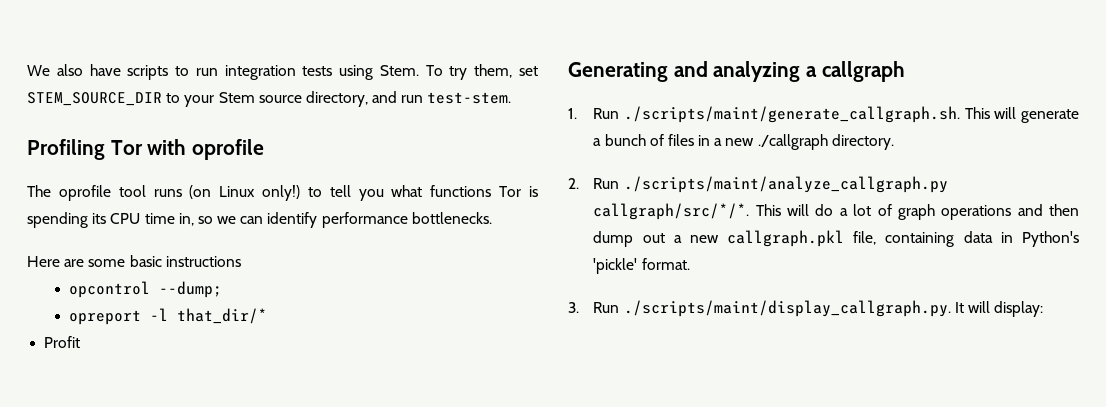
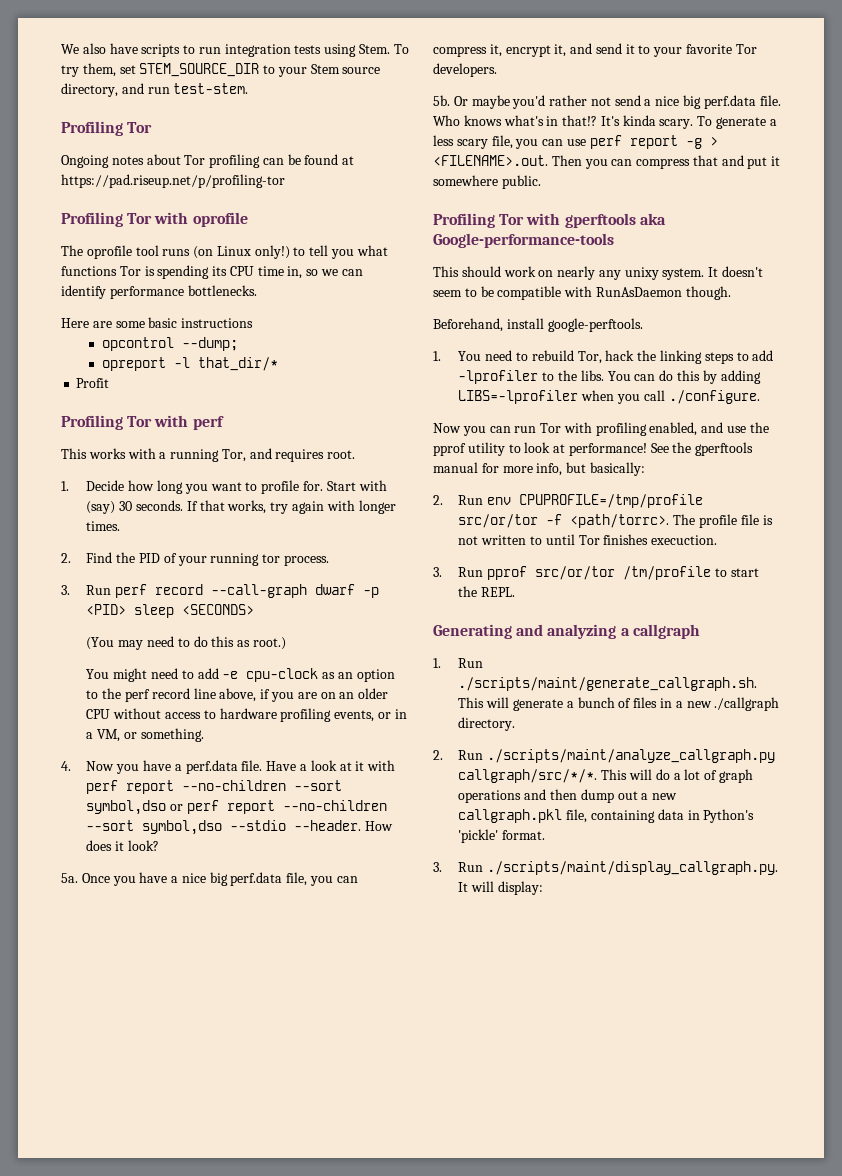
(143, 147) none -> [61,154,355,168] [61,174,285,188] [61,212,153,227] // Ongoing notes about Tor profiling can be found at https://pad.riseup.net/p/profiling-tor // Profiling Tor
(81, 342) none -> [61,415,224,430] [61,448,356,462] [61,480,387,494] [86,500,396,514] [86,521,121,531] [61,552,329,566] [61,584,380,598] [86,604,255,618] [86,636,286,650] [86,668,395,682] [86,688,389,702] [86,708,407,722] [86,728,204,742] [61,760,396,774] [86,780,343,794] [86,800,388,815] [86,820,394,835] [86,840,160,851] [61,872,358,886] [433,43,757,57] [433,63,497,77] [433,95,781,109] [433,115,777,129] [433,135,718,149] [433,155,781,169] [433,175,541,189] [433,213,666,228] [433,233,614,248] [433,266,764,280] [433,286,731,300] [433,318,643,332] [433,350,774,364] [458,370,761,384] [458,390,760,404] [433,422,769,436] [433,442,754,456] [433,462,645,476] [433,494,704,508] [458,514,773,528] [458,534,718,545] [433,566,759,580] [458,586,516,597] // Profiling Tor with perf // This works with a running Tor, and requires root. // 1. Decide how long you want to profile for. Start with (say) 30 seconds. If that works, try again with longer times. // 2. Find the PID of your running tor process. // 3. Run perf record --call-graph dwarf -p <PID> sleep <SECONDS> // (You may need to do this as root.) // You might need to add -e cpu-clock as an option to the perf record line above, if you are on an older CPU without access to hardware profiling events, or in a VM, or something. // 4. Now you have a perf.data file. Have a look at it with perf report --no-children --sort symbol,dso or perf report --no-children --sort symbol,dso --stdio --header. How does it look? // 5a. Once you have a nice big perf.data file, you can compress it, encrypt it, and send it to your favorite Tor developers. // 5b. Or maybe you'd rather not send a nice big perf.data file. Who knows what's in that!? It's kinda scary. To generate a less scary file, you can use perf report -g > <FILENAME>.out. Then you can compress that and put it somewhere public. // Profiling Tor with gperftools aka Google-performance-tools // This should work on nearly any unixy system. It doesn't seem to be compatible with RunAsDaemon though. // Beforehand, install google-perftools. // 1. You need to rebuild Tor, hack the linking steps to add -lprofiler to the libs. You can do this by adding LIBS=-lprofiler when you call ./configure. // Now you can run Tor with profiling enabled, and use the pprof utility to look at performance! See the gperftools manual for more info, but basically: // 2. Run env CPUPROFILE=/tmp/profile src/or/tor -f <path/torrc>. The profile file is not written to until Tor finishes execuction. // 3. Run pprof src/or/tor /tm/profile to start the REPL.

